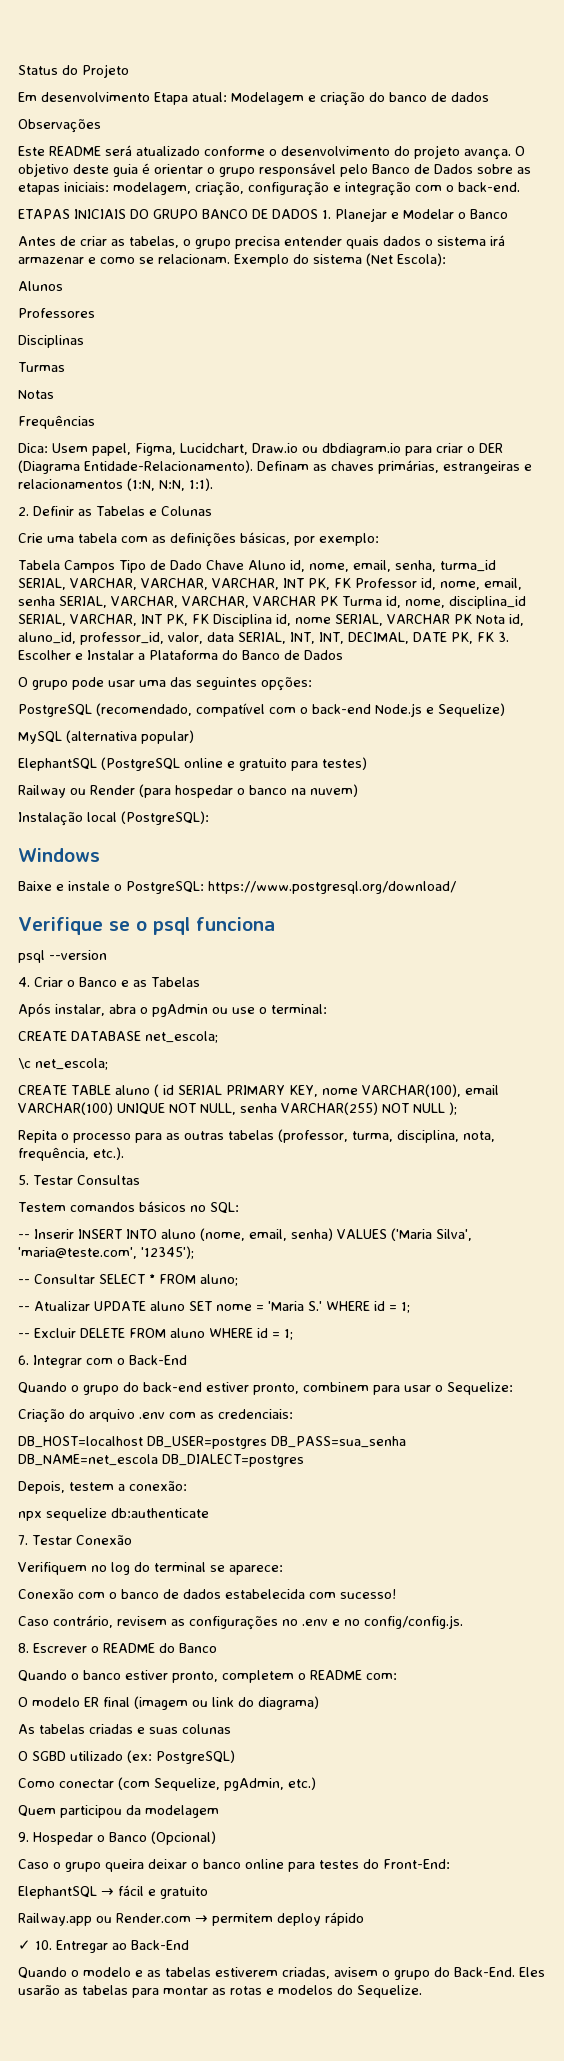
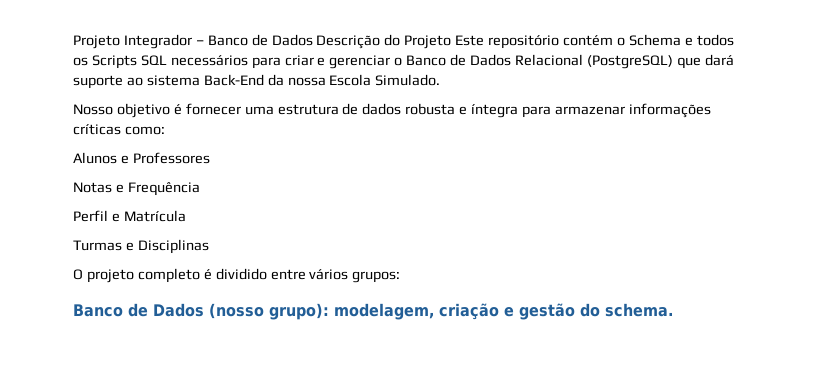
[18,64,129,78] [18,92,489,106] [18,119,101,133] [18,145,525,160] [18,163,531,177] [18,182,520,196] [18,208,508,222] [18,235,505,249] [18,253,446,267] [18,281,63,291] [18,308,95,318] [18,335,84,348] [18,362,65,372] [18,390,54,399] [18,415,95,429] [18,443,503,456] [18,460,532,474] [18,478,213,491] [18,506,212,516] [18,532,379,547] [18,560,496,573] [18,578,522,590] [18,596,526,609] [18,614,524,627] [18,632,509,645] [18,650,343,660] [18,677,312,691] [18,703,505,717] [18,730,194,744] [18,757,367,771] [18,784,358,798] [18,811,209,826] [18,848,100,862] [18,881,456,894] [18,917,275,935] [18,950,107,963] [18,977,200,987] [18,1003,327,1017] [18,1031,218,1043] [18,1058,108,1070] [18,1084,499,1097] [18,1102,457,1115] [18,1129,495,1143] [18,1147,124,1161] [18,1175,140,1185] [18,1201,239,1214] [18,1228,472,1241] [18,1246,194,1259] [18,1274,238,1286] [18,1301,410,1313] [18,1328,293,1340] [18,1355,187,1368] [18,1382,513,1395] [18,1409,293,1423] [18,1436,406,1449] [18,1454,304,1467] [18,1481,187,1494] [18,1508,209,1521] [18,1535,132,1545] [18,1562,283,1575] [18,1589,396,1599] [18,1615,463,1630] [18,1643,217,1653] [18,1670,397,1683] [18,1696,319,1710] [18,1724,231,1734] [18,1750,235,1764] [18,1777,316,1791] [18,1805,219,1818] [18,1831,216,1845] [18,1859,450,1872] [18,1885,208,1899] [18,1912,364,1926] [18,1940,189,1953] [18,1967,545,1980] [18,1985,422,1998] Status do Projeto // Em desenvolvimento Etapa atual: Modelagem e criação do banco de dados // Observações // Este README será atualizado conforme o desenvolvimento do projeto avança. O objetivo deste guia é orientar o grupo responsável pelo Banco de Dados sobre as etapas iniciais: modelagem, criação, configuração e integração com o back-end. // ETAPAS INICIAIS DO GRUPO BANCO DE DADOS 1. Planejar e Modelar o Banco // Antes de criar as tabelas, o grupo precisa entender quais dados o sistema irá armazenar e como se relacionam. Exemplo do sistema (Net Escola): // Alunos // Professores // Disciplinas // Turmas // Notas // Frequências // Dica: Usem papel, Figma, Lucidchart, Draw.io ou dbdiagram.io para criar o DER (Diagrama Entidade-Relacionamento). Definam as chaves primárias, estrangeiras e relacionamentos (1:N, N:N, 1:1). // 2. Definir as Tabelas e Colunas // Crie uma tabela com as definições básicas, por exemplo: // Tabela Campos Tipo de Dado Chave Aluno id, nome, email, senha, turma_id SERIAL, VARCHAR, VARCHAR, VARCHAR, INT PK, FK Professor id, nome, email, senha SERIAL, VARCHAR, VARCHAR, VARCHAR PK Turma id, nome, disciplina_id SERIAL, VARCHAR, INT PK, FK Disciplina id, nome SERIAL, VARCHAR PK Nota id, aluno_id, professor_id, valor, data SERIAL, INT, INT, DECIMAL, DATE PK, FK 3. Escolher e Instalar a Plataforma do Banco de Dados // O grupo pode usar uma das seguintes opções: // PostgreSQL (recomendado, compatível com o back-end Node.js e Sequelize) // MySQL (alternativa popular) // ElephantSQL (PostgreSQL online e gratuito para testes) // Railway ou Render (para hospedar o banco na nuvem) // Instalação local (PostgreSQL): // Windows // Baixe e instale o PostgreSQL: https://www.postgresql.org/download/ // Verifique se o psql funciona // psql --version // 4. Criar o Banco e as Tabelas // Após instalar, abra o pgAdmin ou use o terminal: // CREATE DATABASE net_escola; // \c net_escola; // CREATE TABLE aluno ( id SERIAL PRIMARY KEY, nome VARCHAR(100), email VARCHAR(100) UNIQUE NOT NULL, senha VARCHAR(255) NOT NULL ); // Repita o processo para as outras tabelas (professor, turma, disciplina, nota, frequência, etc.). // 5. Testar Consultas // Testem comandos básicos no SQL: // -- Inserir INSERT INTO aluno (nome, email, senha) VALUES ('Maria Silva', 'maria@teste.com', '12345'); // -- Consultar SELECT * FROM aluno; // -- Atualizar UPDATE aluno SET nome = 'Maria S.' WHERE id = 1; // -- Excluir DELETE FROM aluno WHERE id = 1; // 6. Integrar com o Back-End // Quando o grupo do back-end estiver pronto, combinem para usar o Sequelize: // Criação do arquivo .env com as credenciais: // DB_HOST=localhost DB_USER=postgres DB_PASS=sua_senha DB_NAME=net_escola DB_DIALECT=postgres // Depois, testem a conexão: // npx sequelize db:authenticate // 7. Testar Conexão // Verifiquem no log do terminal se aparece: // Conexão com o banco de dados estabelecida com sucesso! // Caso contrário, revisem as configurações no .env e no config/config.js. // 8. Escrever o README do Banco // Quando o banco estiver pronto, completem o README com: // O modelo ER final (imagem ou link do diagrama) // As tabelas criadas e suas colunas // O SGBD utilizado (ex: PostgreSQL) // Como conectar (com Sequelize, pgAdmin, etc.) // Quem participou da modelagem // 9. Hospedar o Banco (Opcional) // Caso o grupo queira deixar o banco online para testes do Front-End: // ElephantSQL → fácil e gratuito // Railway.app ou Render.com → permitem deploy rápido // ✓ 10. Entregar ao Back-End // Quando o modelo e as tabelas estiverem criadas, avisem o grupo do Back-End. Eles usarão as tabelas para montar as rotas e modelos do Sequelize. -> [73,34,734,49] [73,54,734,69] [73,74,441,89] [73,103,711,118] [73,124,165,135] [73,152,210,164] [73,182,200,196] [73,210,186,222] [73,239,209,254] [73,268,401,283] [73,303,673,320] Projeto Integrador – Banco de Dados Descrição do Projeto Este repositório contém o Schema e todos os Scripts SQL necessários para criar e gerenciar o Banco de Dados Relacional (PostgreSQL) que dará suporte ao sistema Back-End da nossa Escola Simulado. // Nosso objetivo é fornecer uma estrutura de dados robusta e íntegra para armazenar informações críticas como: // Alunos e Professores // Notas e Frequência // Perfil e Matrícula // Turmas e Disciplinas // O projeto completo é dividido entre vários grupos: // Banco de Dados (nosso grupo): modelagem, criação e gestão do schema.

